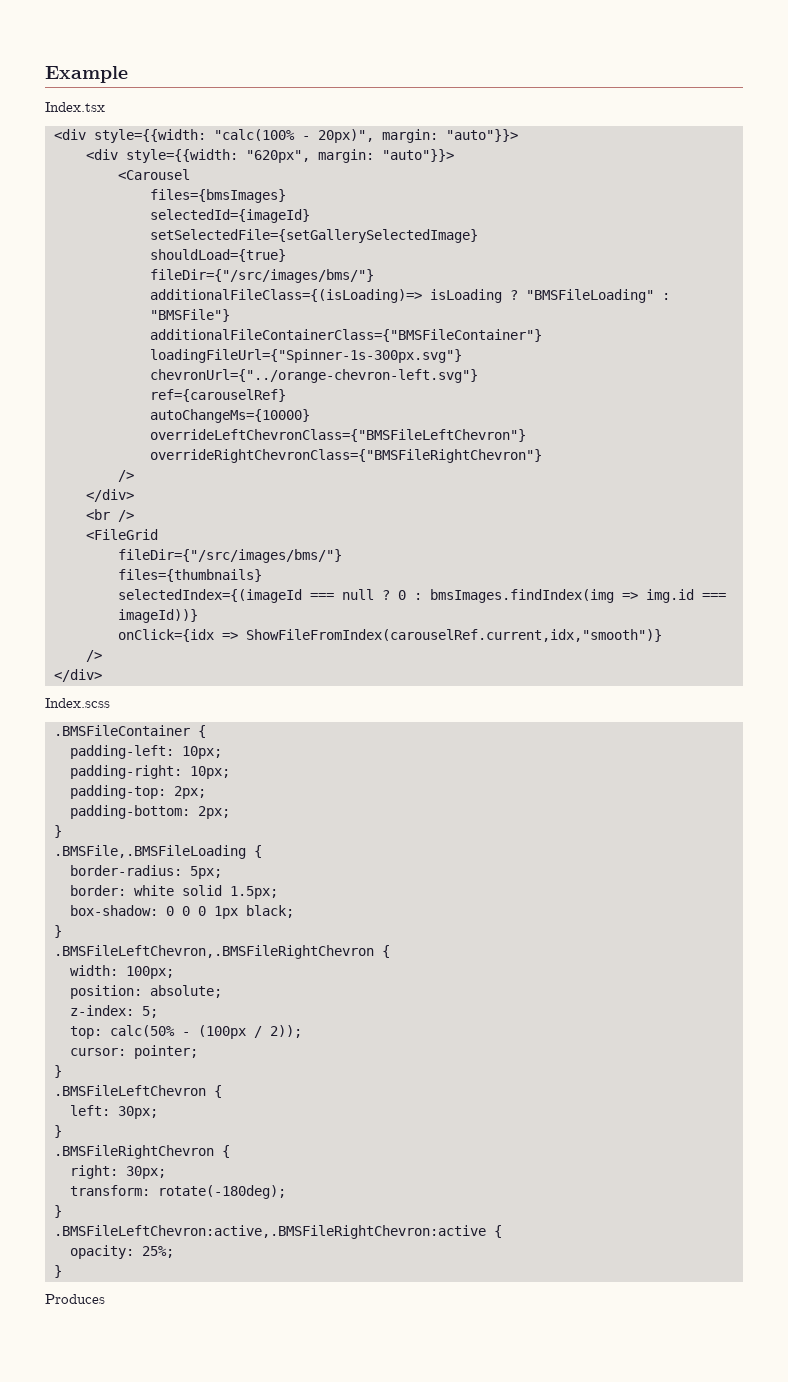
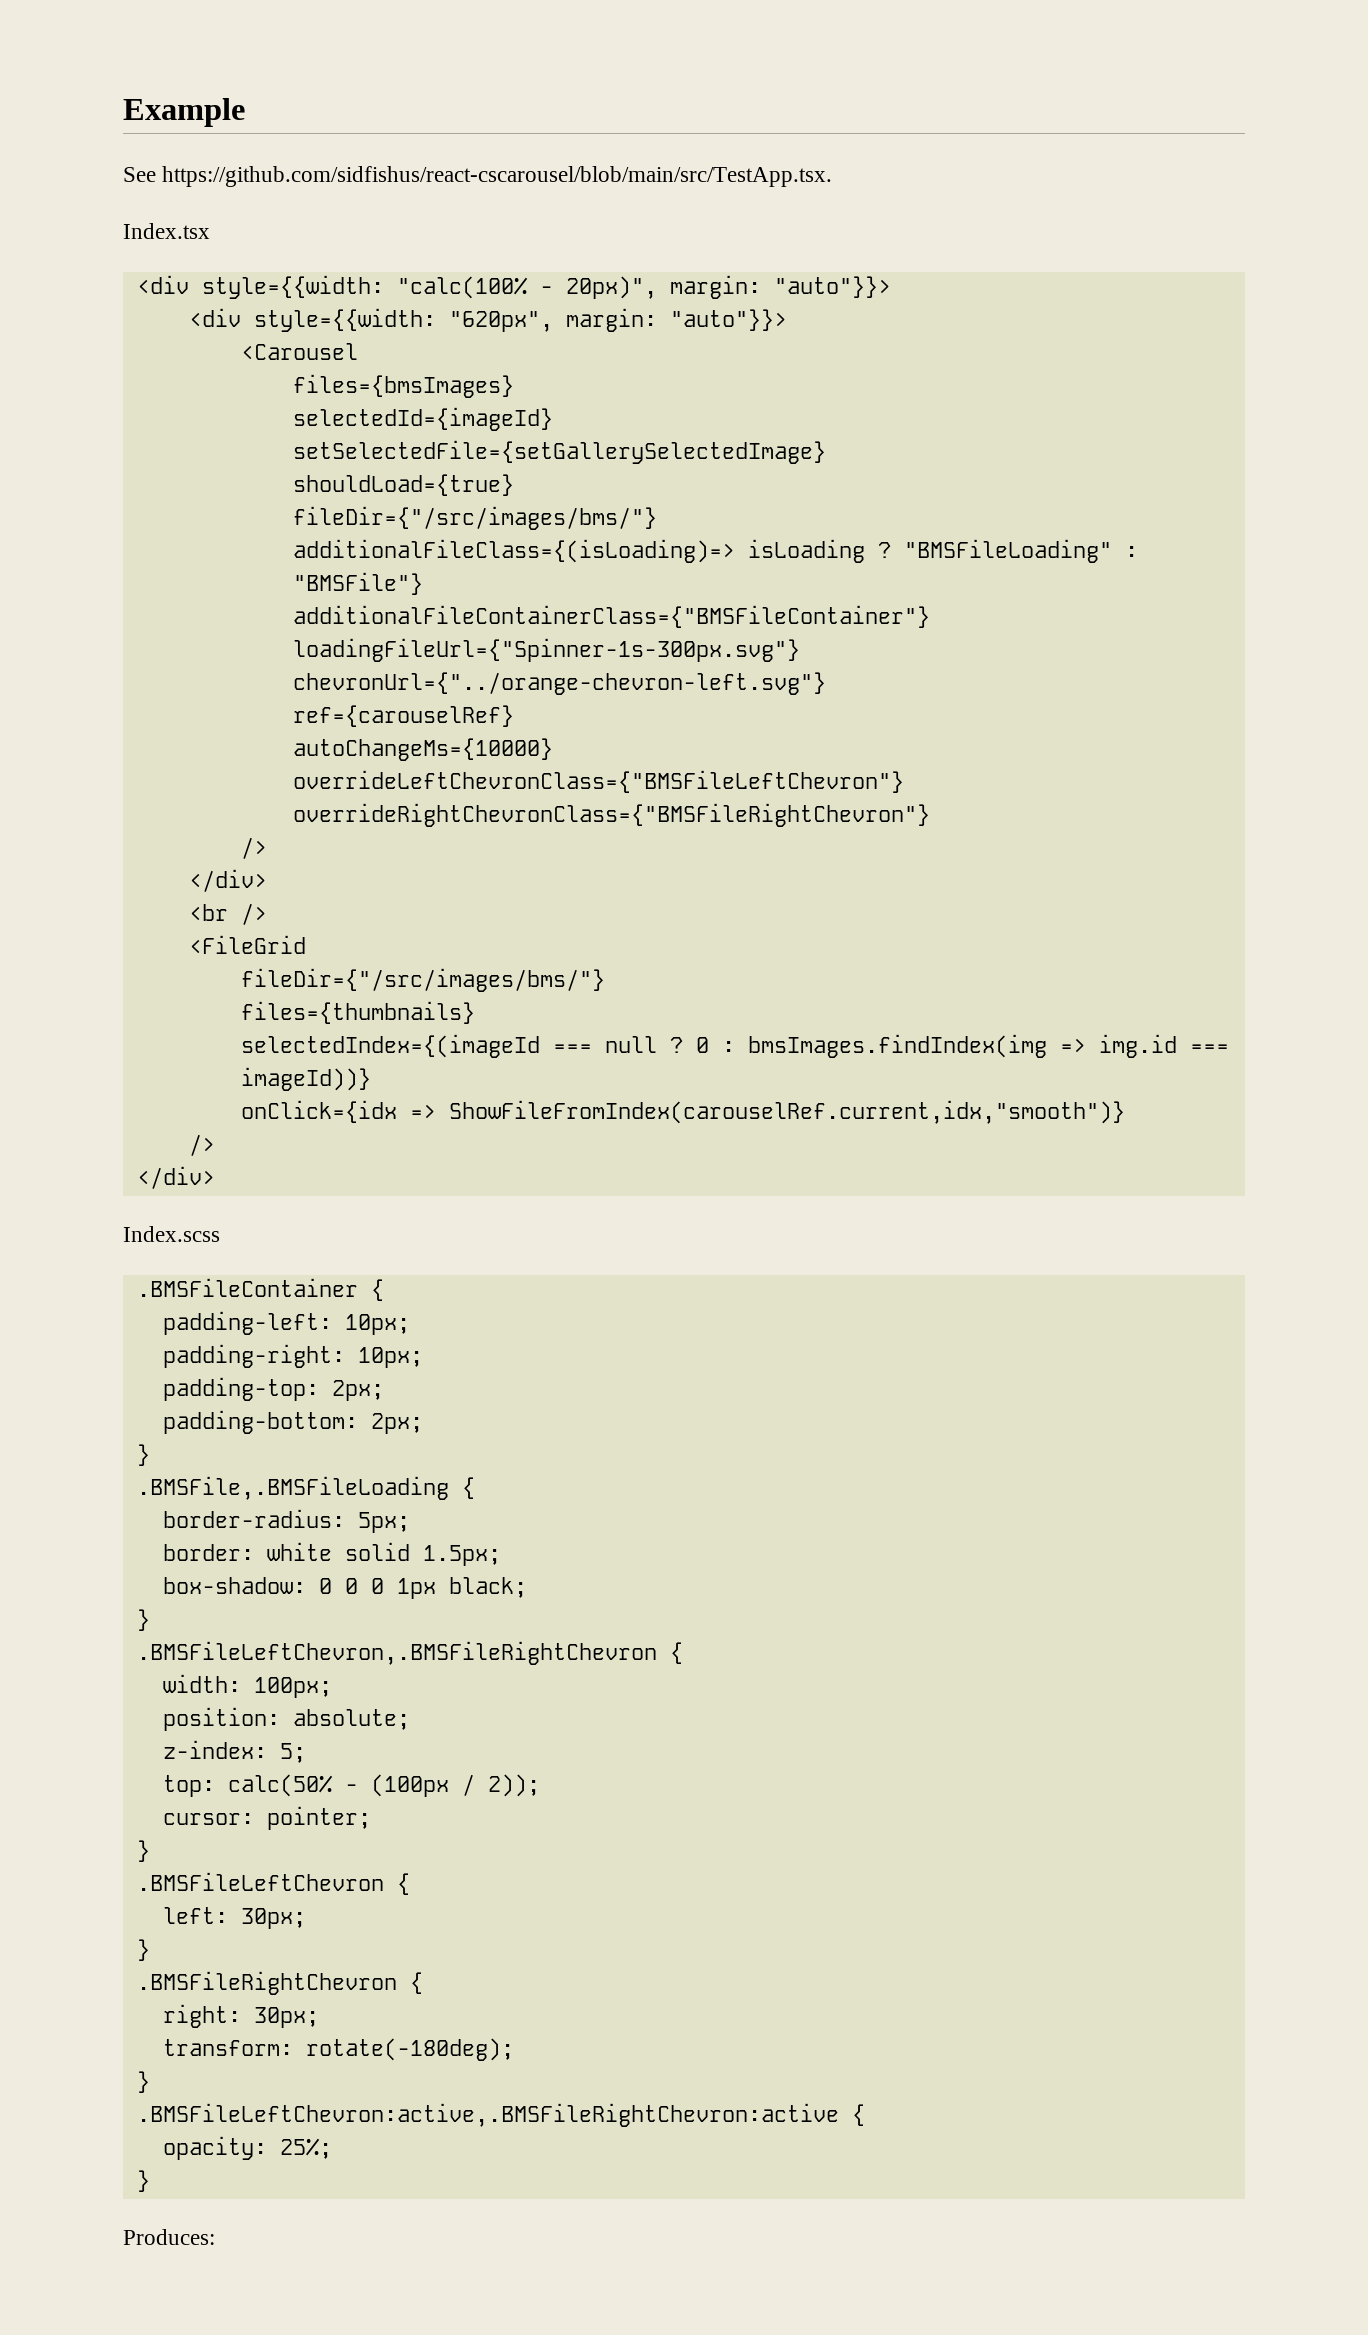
(128, 74) none -> [123,166,833,187] // See https://github.com/sidfishus/react-cscarousel/blob/main/src/TestApp.tsx.
[45,1294,105,1304] Produces -> [123,2229,215,2245] Produces:

